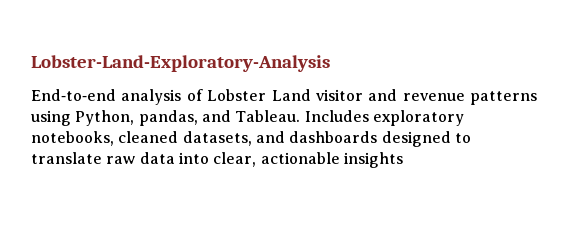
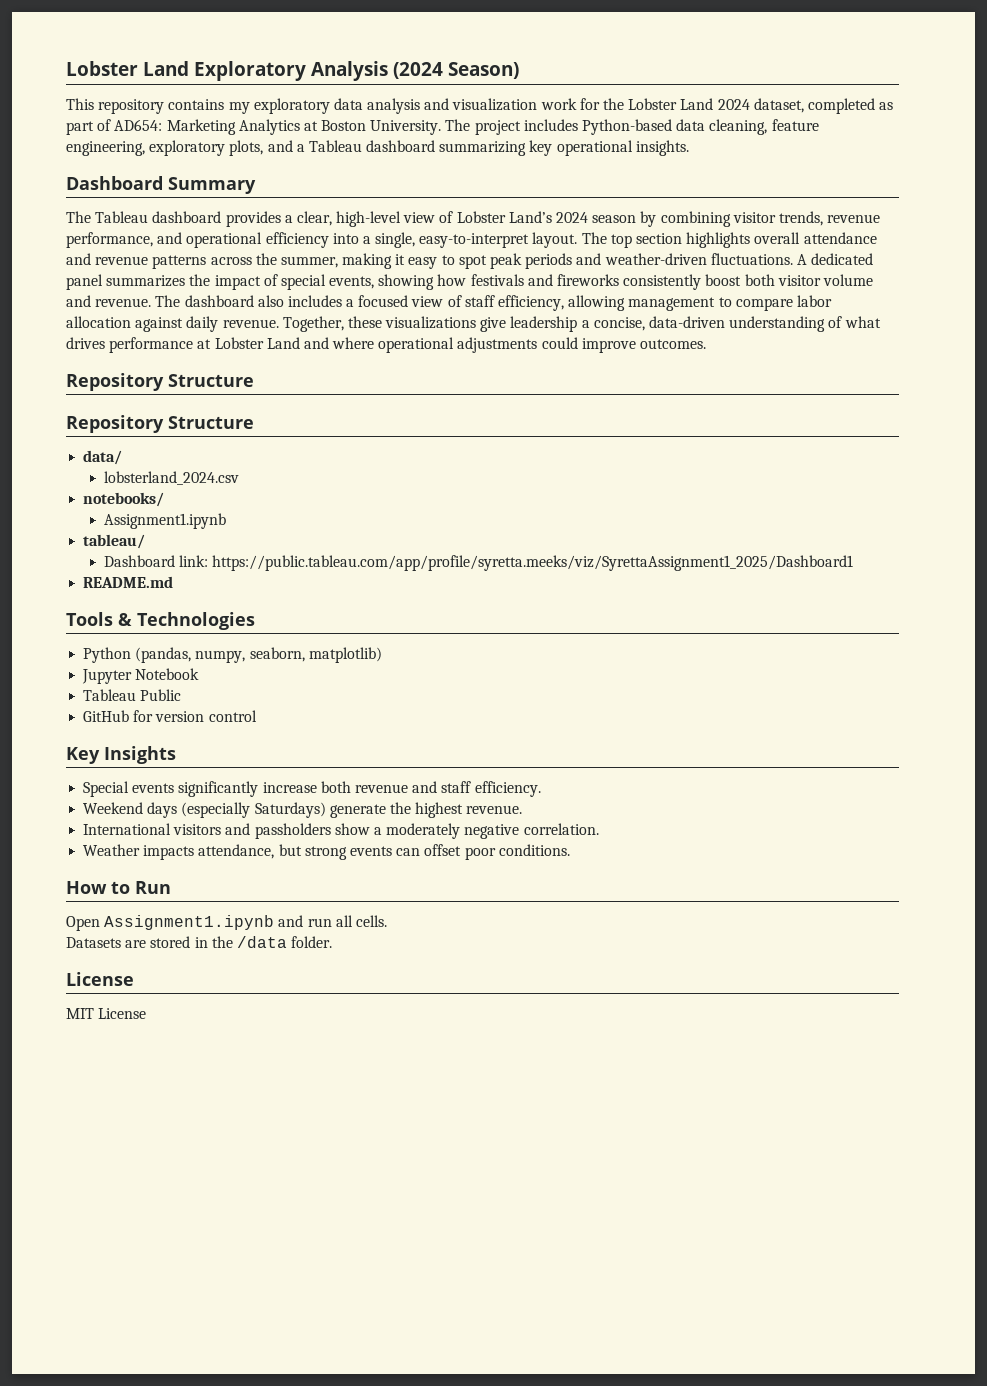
[31,55,330,72] [31,89,537,105] [31,110,464,126] [31,131,471,147] [31,152,403,168] Lobster-Land-Exploratory-Analysis // End‑to‑end analysis of Lobster Land visitor and revenue patterns using Python, pandas, and Tableau. Includes exploratory notebooks, cleaned datasets, and dashboards designed to translate raw data into clear, actionable insights -> [66,61,519,81] [66,98,894,114] [66,119,819,135] [66,140,689,156] [66,176,256,194] [66,211,881,227] [66,232,877,248] [66,253,874,269] [66,274,873,290] [66,295,832,311] [66,316,881,332] [66,337,707,353] [66,373,254,391] [66,415,254,433] [83,450,123,465] [103,471,239,485] [83,492,165,507] [103,513,226,529] [83,534,146,549] [103,555,854,571] [83,576,174,588] [66,612,255,630] [83,647,382,663] [82,668,200,684] [83,689,182,701] [83,710,257,722] [66,746,176,764] [83,781,541,797] [83,802,523,818] [83,823,599,839] [83,844,570,860] [66,881,171,894] [66,915,387,931] [66,936,333,948] [66,972,134,986] [66,1008,147,1019] Lobster Land Exploratory Analysis (2024 Season) // This repository contains my exploratory data analysis and visualization work for the Lobster Land 2024 dataset, completed as part of AD654: Marketing Analytics at Boston University. The project includes Python-based data cleaning, feature engineering, exploratory plots, and a Tableau dashboard summarizing key operational insights. // Dashboard Summary // The Tableau dashboard provides a clear, high-level view of Lobster Land’s 2024 season by combining visitor trends, revenue performance, and operational efficiency into a single, easy-to-interpret layout. The top section highlights overall attendance and revenue patterns across the summer, making it easy to spot peak periods and weather-driven fluctuations. A dedicated panel summarizes the impact of special events, showing how festivals and fireworks consistently boost both visitor volume and revenue. The dashboard also includes a focused view of staff efficiency, allowing management to compare labor allocation against daily revenue. Together, these visualizations give leadership a concise, data-driven understanding of what drives performance at Lobster Land and where operational adjustments could improve outcomes. // Repository Structure // Repository Structure // data/ // lobsterland_2024.csv // notebooks/ // Assignment1.ipynb // tableau/ // Dashboard link: https://public.tableau.com/app/profile/syretta.meeks/viz/SyrettaAssignment1_2025/Dashboard1 // README.md // Tools & Technologies // Python (pandas, numpy, seaborn, matplotlib) // Jupyter Notebook // Tableau Public // GitHub for version control // Key Insights // Special events significantly increase both revenue and staff efficiency. // Weekend days (especially Saturdays) generate the highest revenue. // International visitors and passholders show a moderately negative correlation. // Weather impacts attendance, but strong events can offset poor conditions. // How to Run // Open Assignment1.ipynb and run all cells. // Datasets are stored in the /data folder. // License // MIT License

